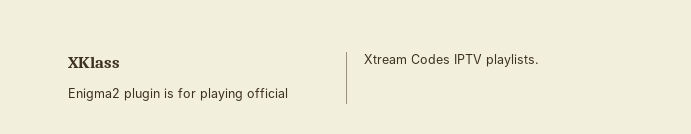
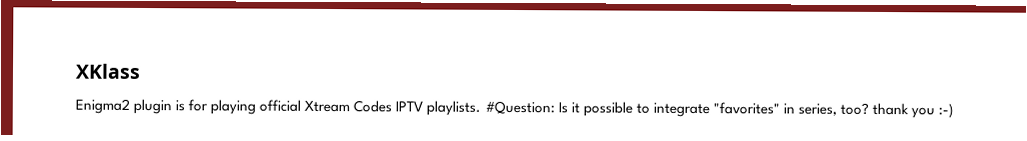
(539, 60) none -> [484,100,955,119] #Question: Is it possible to integrate "favorites" in series, too? thank you :-)

